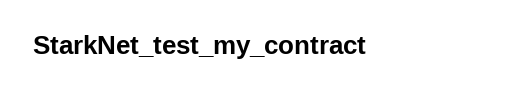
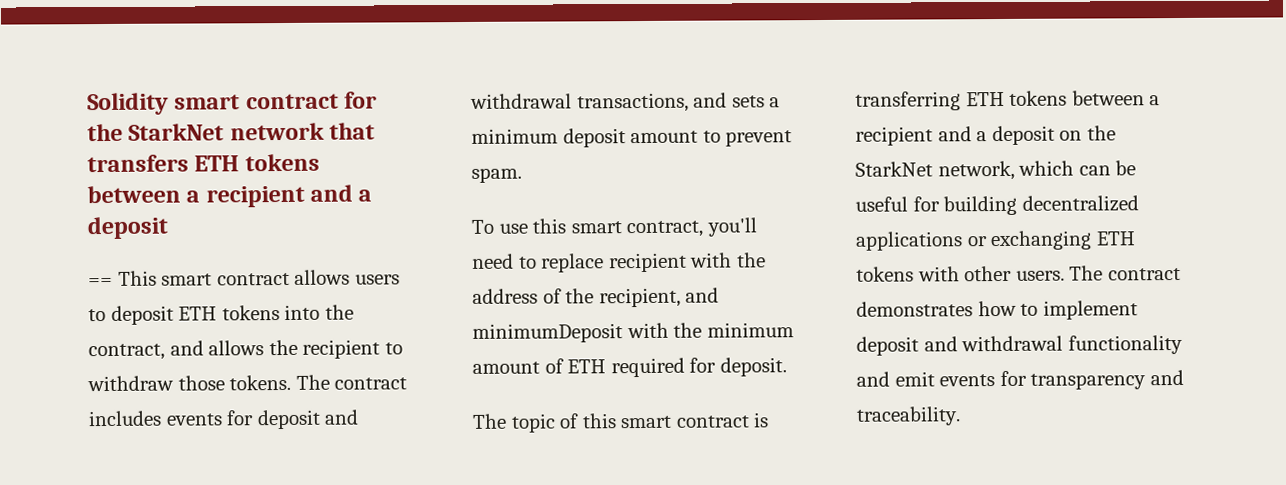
[33,35,366,59] StarkNet_test_my_contract -> [87,91,378,116] [87,122,376,142] [87,153,320,173] [87,184,373,208] [87,216,168,240] [88,269,400,287] [88,304,354,325] [88,339,403,361] [87,374,408,392] [88,409,360,430] [470,92,781,113] [471,128,793,148] [471,167,522,183] [471,217,757,238] [472,252,766,273] [472,287,720,308] [472,322,794,343] [472,357,787,378] [472,412,770,433] [855,90,1161,111] [855,125,1116,146] [855,160,1137,181] [855,195,1139,216] [855,230,1136,251] [856,265,1181,282] [856,300,1138,320] [856,334,1183,356] [856,369,1184,390] [856,406,961,426] Solidity smart contract for the StarkNet network that transfers ETH tokens between a recipient and a deposit // == This smart contract allows users to deposit ETH tokens into the contract, and allows the recipient to withdraw those tokens. The contract includes events for deposit and withdrawal transactions, and sets a minimum deposit amount to prevent spam. // To use this smart contract, you'll need to replace recipient with the address of the recipient, and minimumDeposit with the minimum amount of ETH required for deposit. // The topic of this smart contract is transferring ETH tokens between a recipient and a deposit on the StarkNet network, which can be useful for building decentralized applications or exchanging ETH tokens with other users. The contract demonstrates how to implement deposit and withdrawal functionality and emit events for transparency and traceability.

